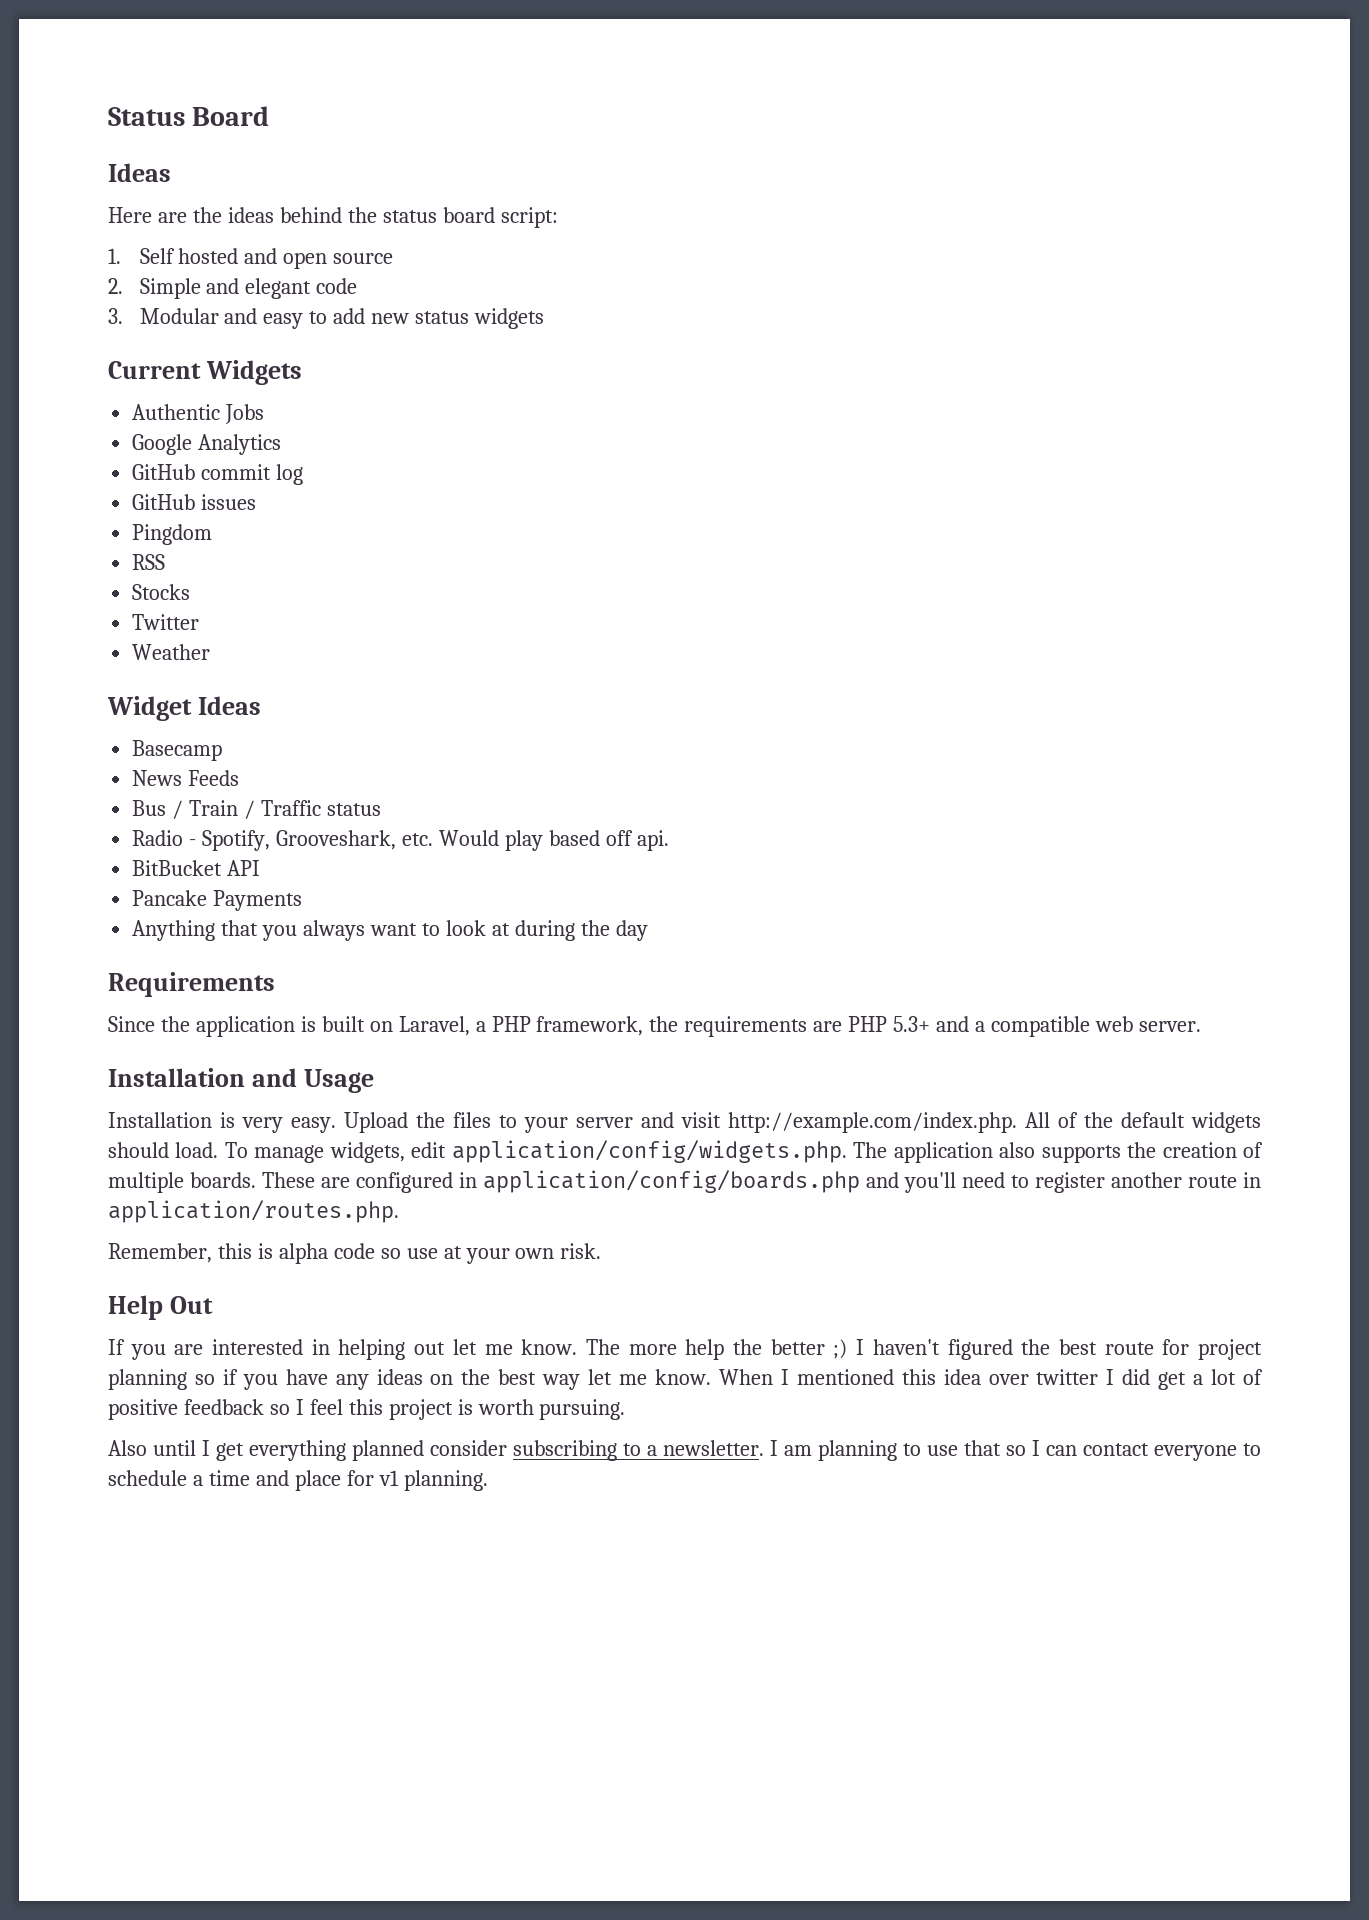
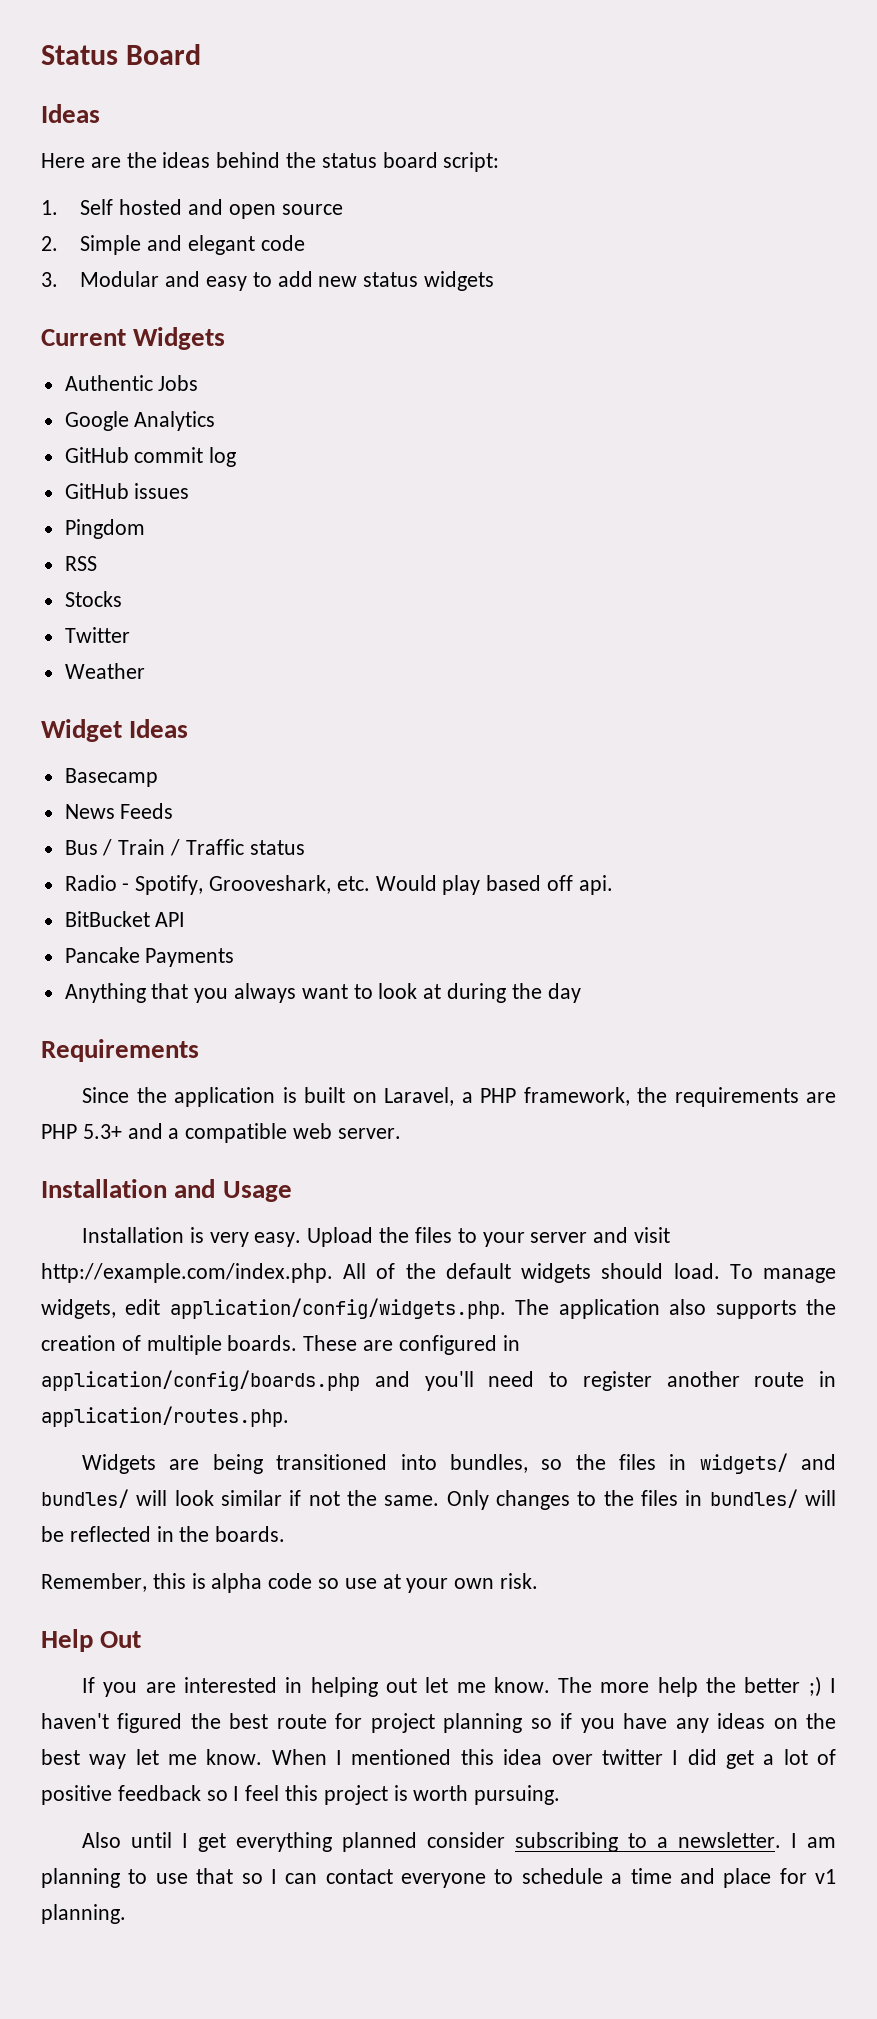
(399, 1211) none -> [82,1453,837,1474] [41,1489,837,1510] [41,1526,286,1542] // Widgets are being transitioned into bundles, so the files in widgets/ and bundles/ will look similar if not the same. Only changes to the files in bundles/ will be reflected in the boards.

